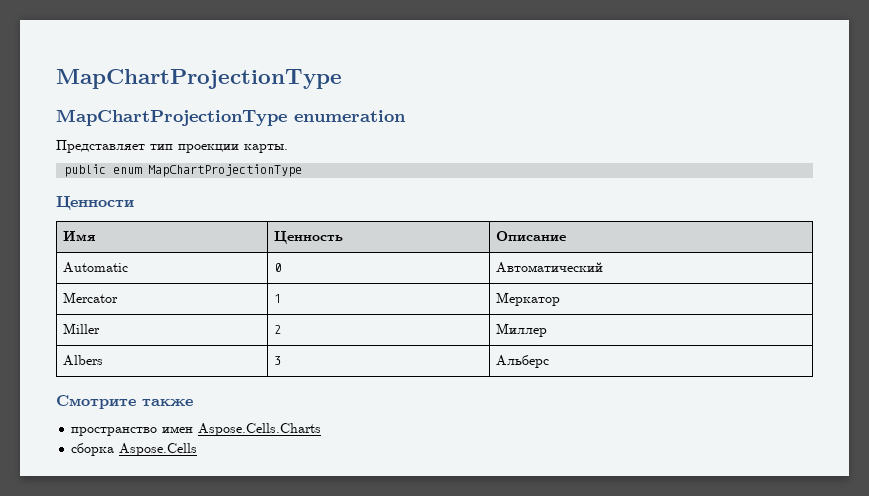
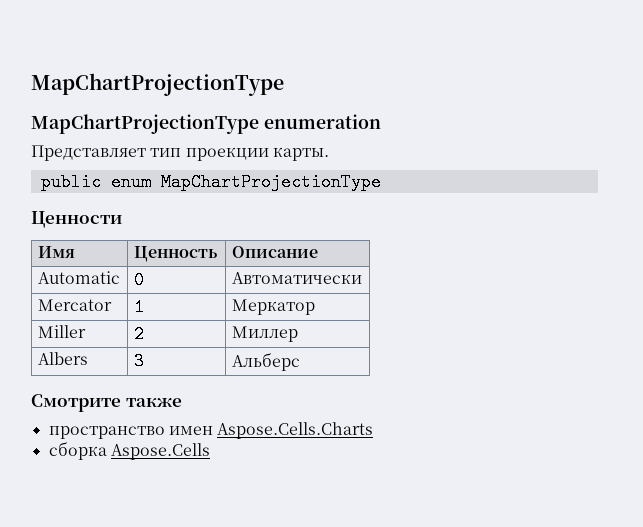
[495,262,603,273] Автоматический -> [231,272,362,284] Автоматически

